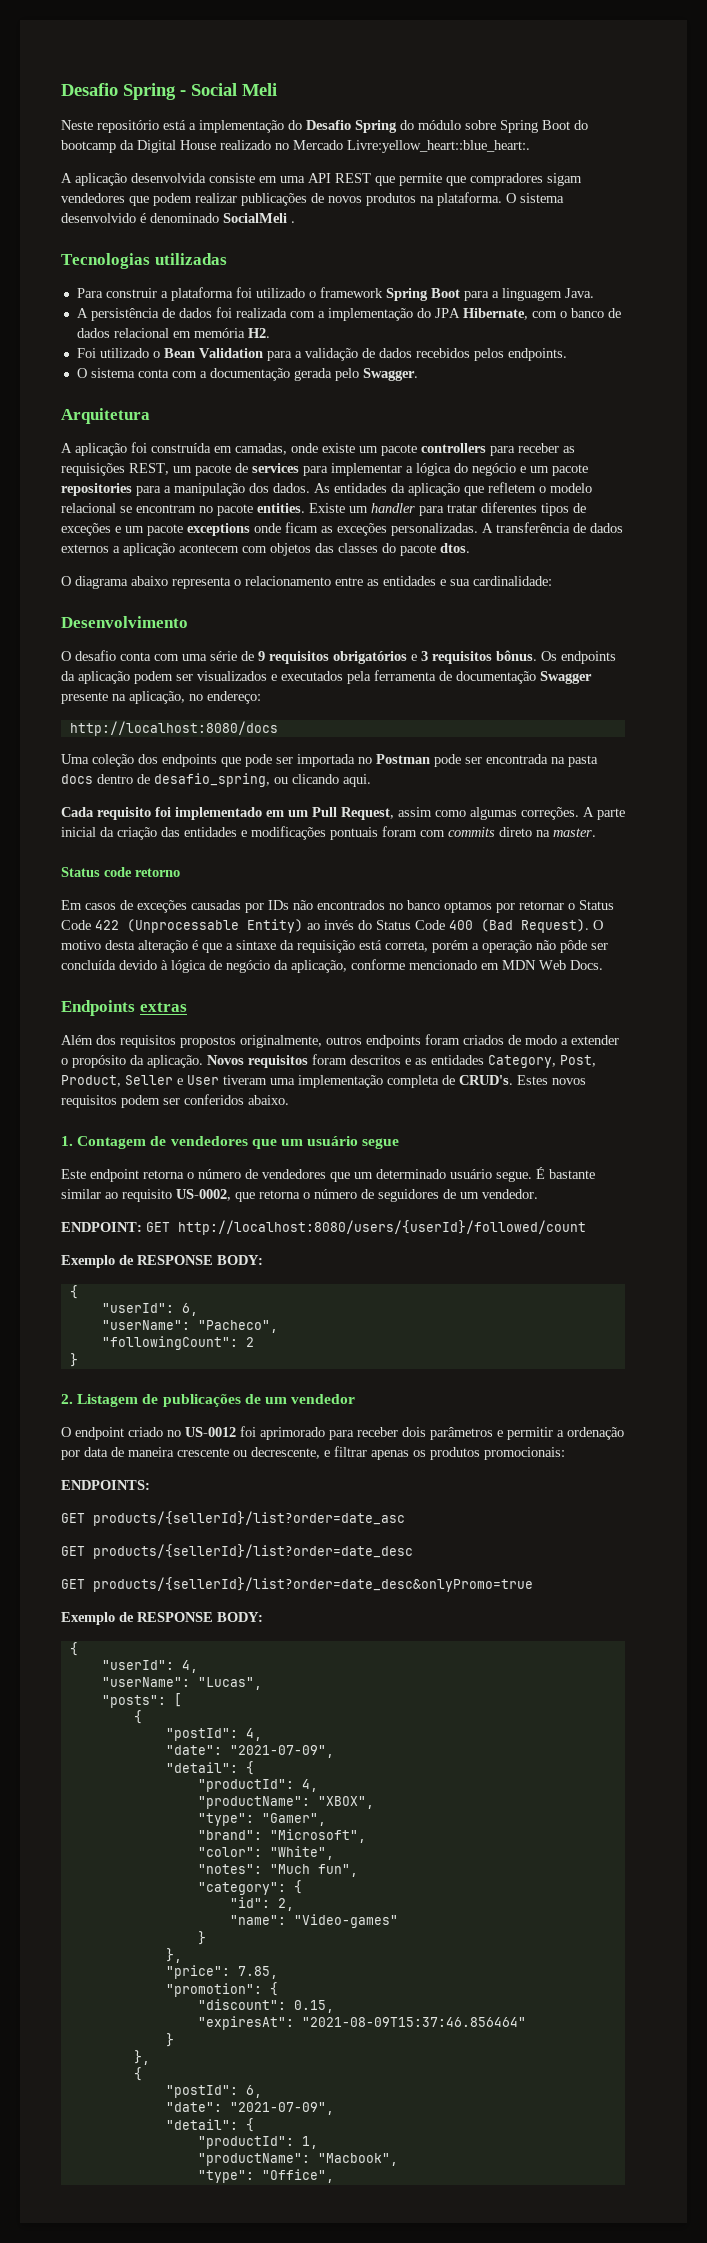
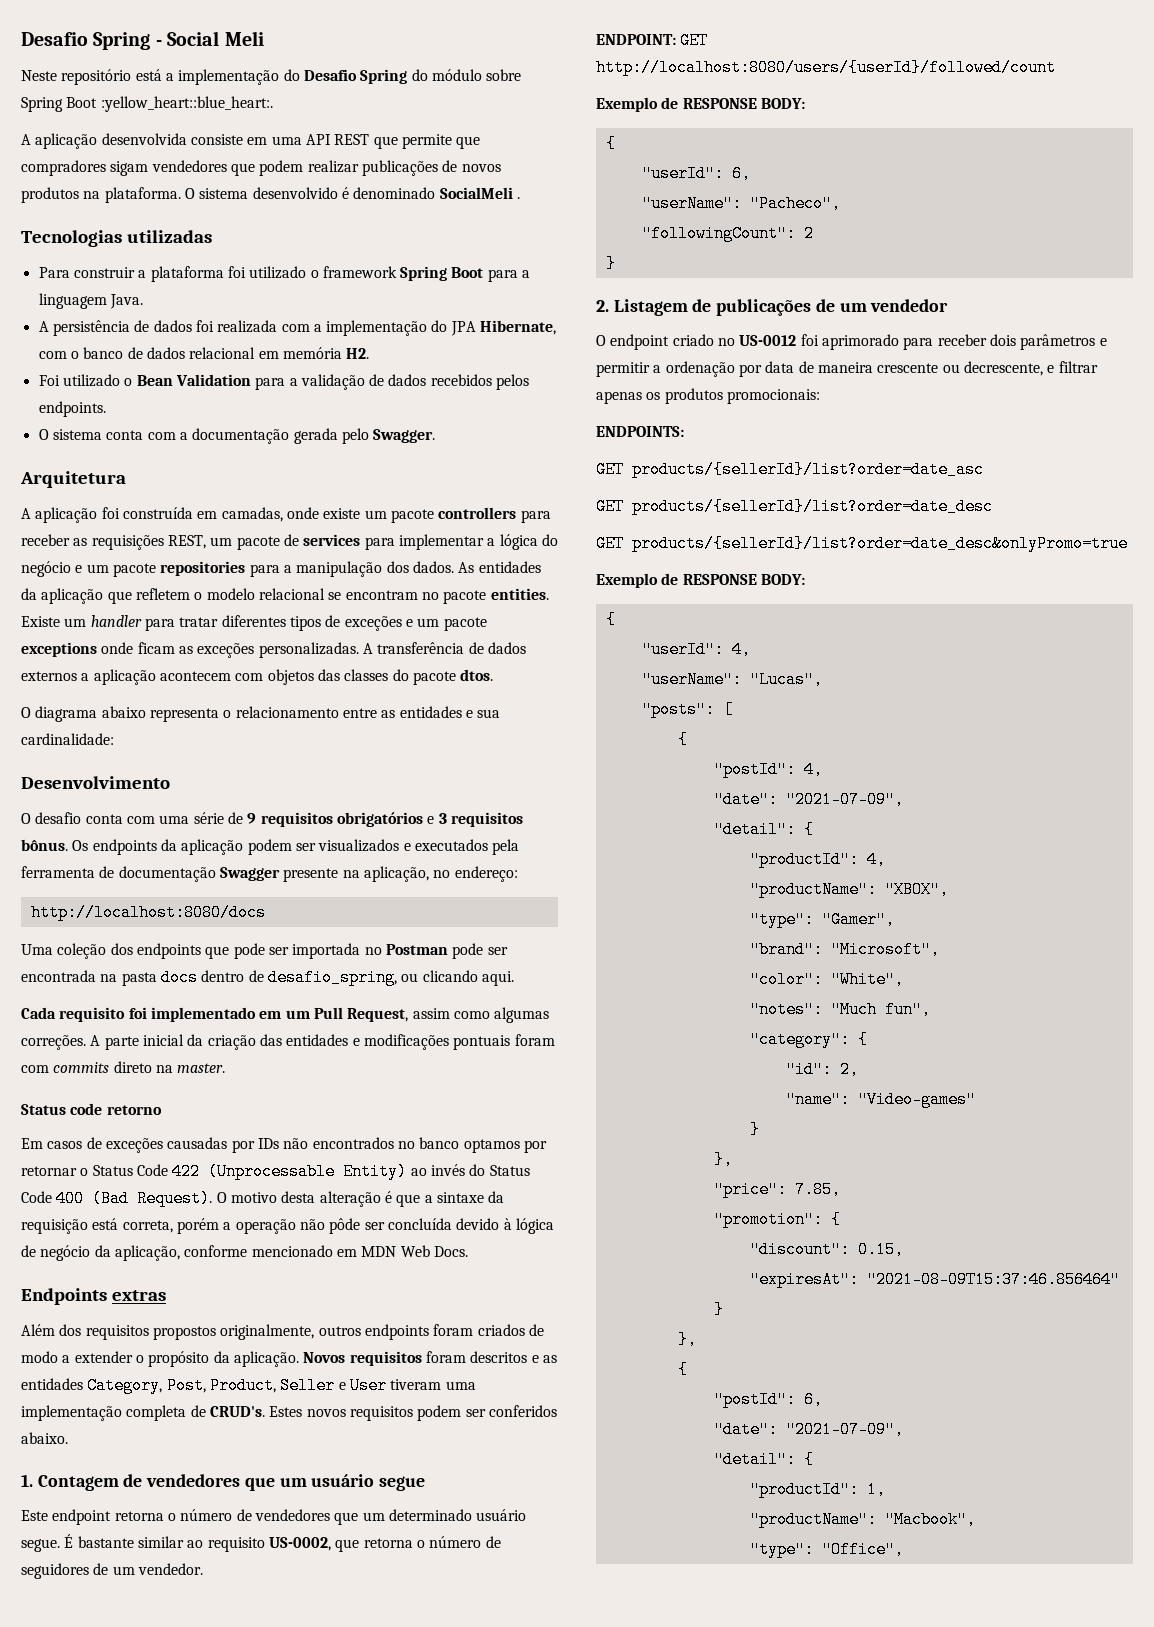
[574,120,588,130] [61,140,530,153] do bootcamp da Digital House realizado no Mercado Livre:yellow_heart::blue_heart:. -> [100,96,273,112] :yellow_heart::blue_heart:.

